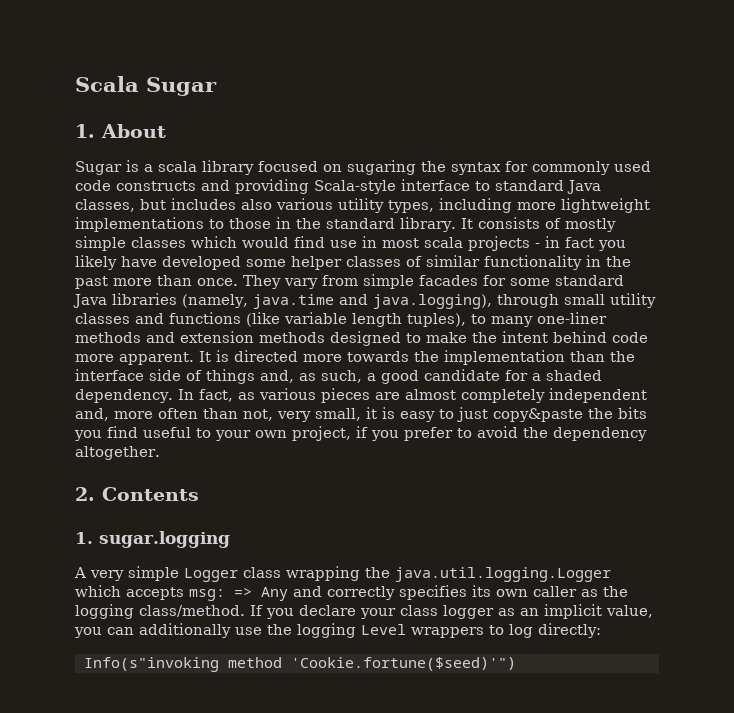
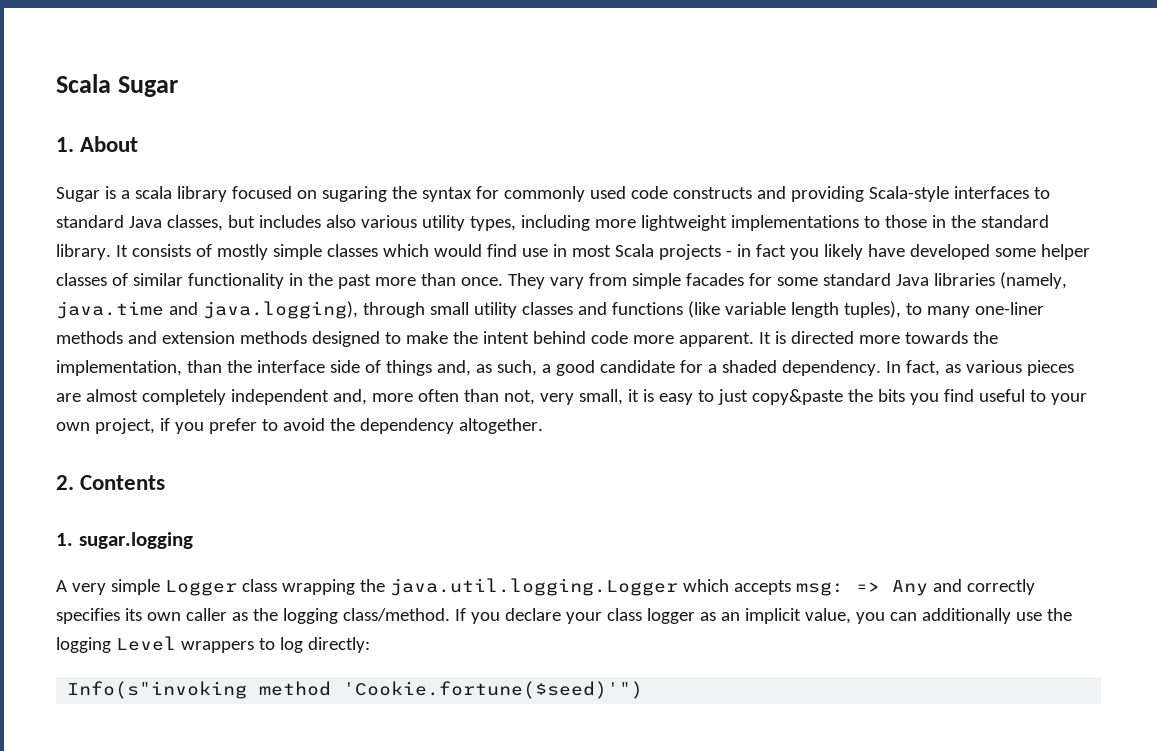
[401,179,470,191] interface -> [953,186,1029,199] interfaces
[424,237,463,248] scala -> [614,244,654,257] Scala
[444,350,565,365] implementation -> [56,360,182,376] implementation,

